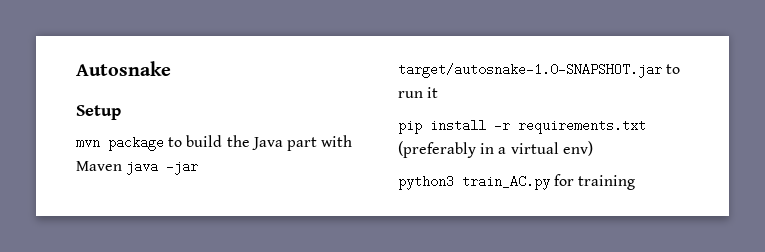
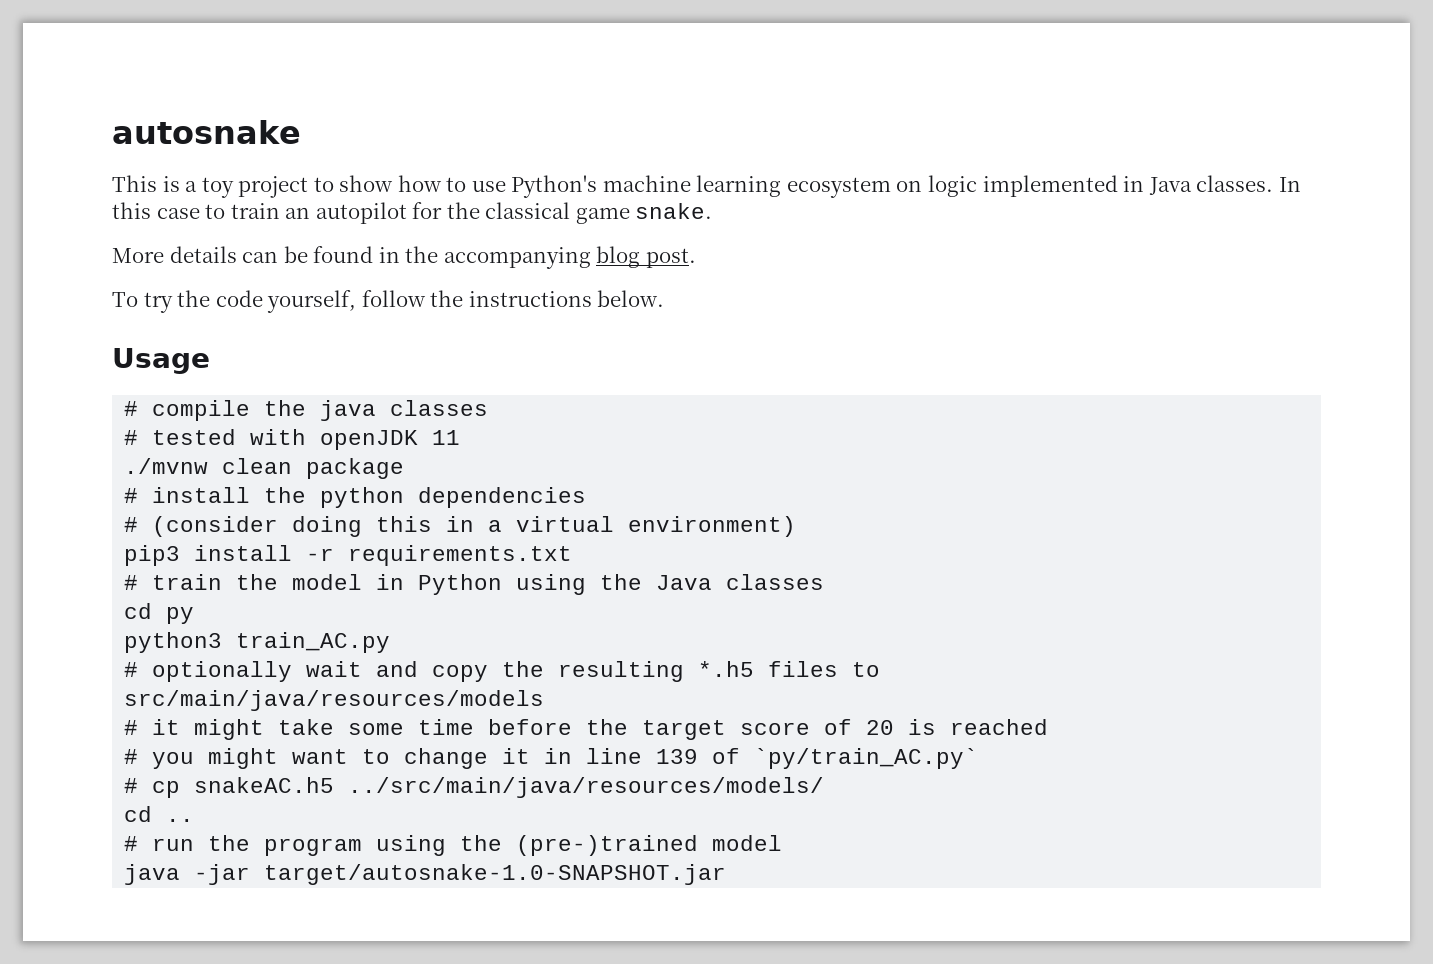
[76,61,171,76] [76,105,121,120] [76,135,353,151] [76,160,199,175] [398,63,681,78] [398,87,439,98] [398,119,646,134] [398,141,593,158] [398,174,636,190] Autosnake // Setup // mvn package to build the Java part with Maven java -jar target/autosnake-1.0-SNAPSHOT.jar to run it // pip install -r requirements.txt (preferably in a virtual env) // python3 train_AC.py for training -> [112,120,301,144] [112,175,1301,198] [112,202,713,224] [112,246,696,269] [112,290,665,313] [112,348,210,374] [124,400,489,421] [124,429,461,450] [124,458,405,479] [124,487,587,508] [124,516,797,537] [124,545,573,566] [124,574,825,595] [124,603,195,624] [124,632,391,653] [124,661,881,682] [124,690,545,711] [124,719,1049,740] [124,748,979,769] [124,777,825,798] [124,806,195,822] [124,835,783,856] [124,864,727,885] autosnake // This is a toy project to show how to use Python's machine learning ecosystem on logic implemented in Java classes. In this case to train an autopilot for the classical game snake. // More details can be found in the accompanying blog post. // To try the code yourself, follow the instructions below. // Usage // # compile the java classes // # tested with openJDK 11 // ./mvnw clean package // # install the python dependencies // # (consider doing this in a virtual environment) // pip3 install -r requirements.txt // # train the model in Python using the Java classes // cd py // python3 train_AC.py // # optionally wait and copy the resulting *.h5 files to src/main/java/resources/models // # it might take some time before the target score of 20 is reached // # you might want to change it in line 139 of `py/train_AC.py` // # cp snakeAC.h5 ../src/main/java/resources/models/ // cd .. // # run the program using the (pre-)trained model // java -jar target/autosnake-1.0-SNAPSHOT.jar

